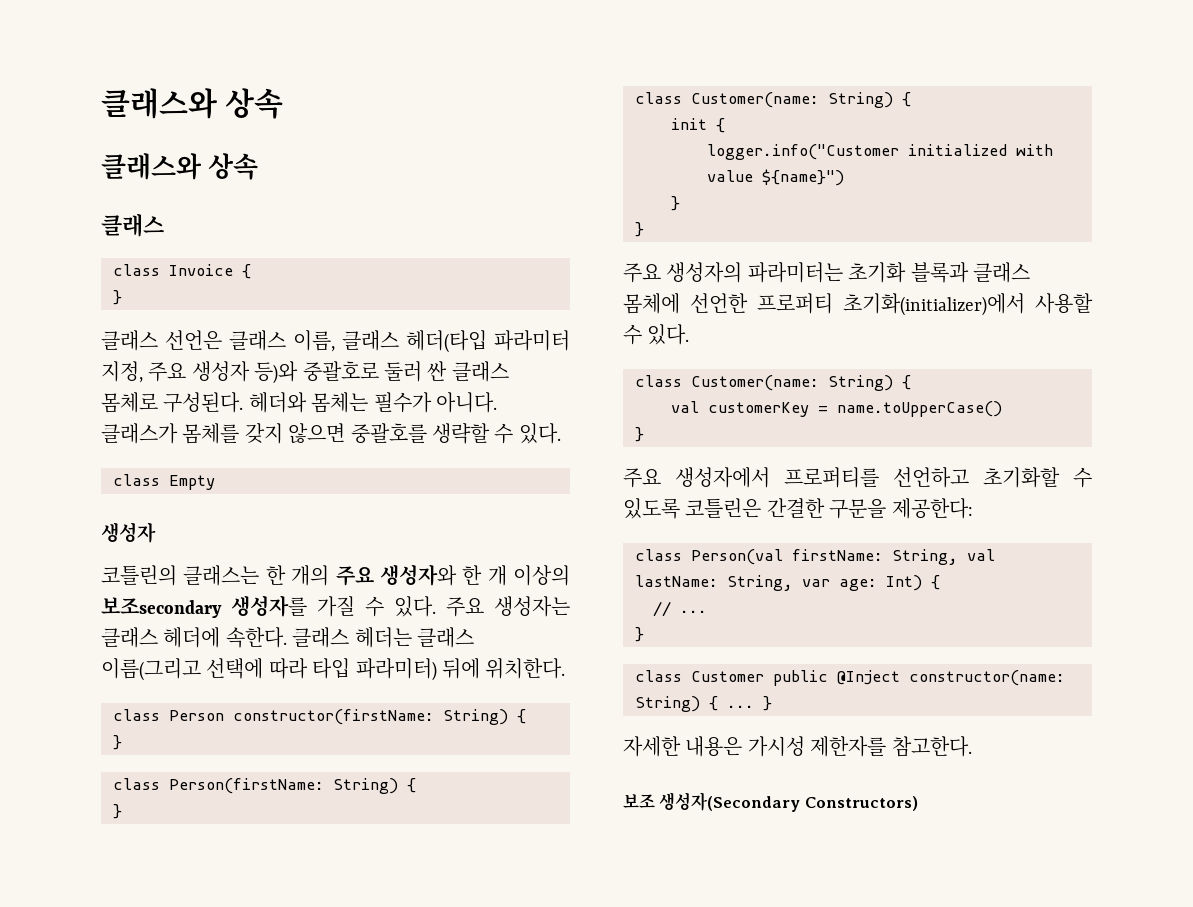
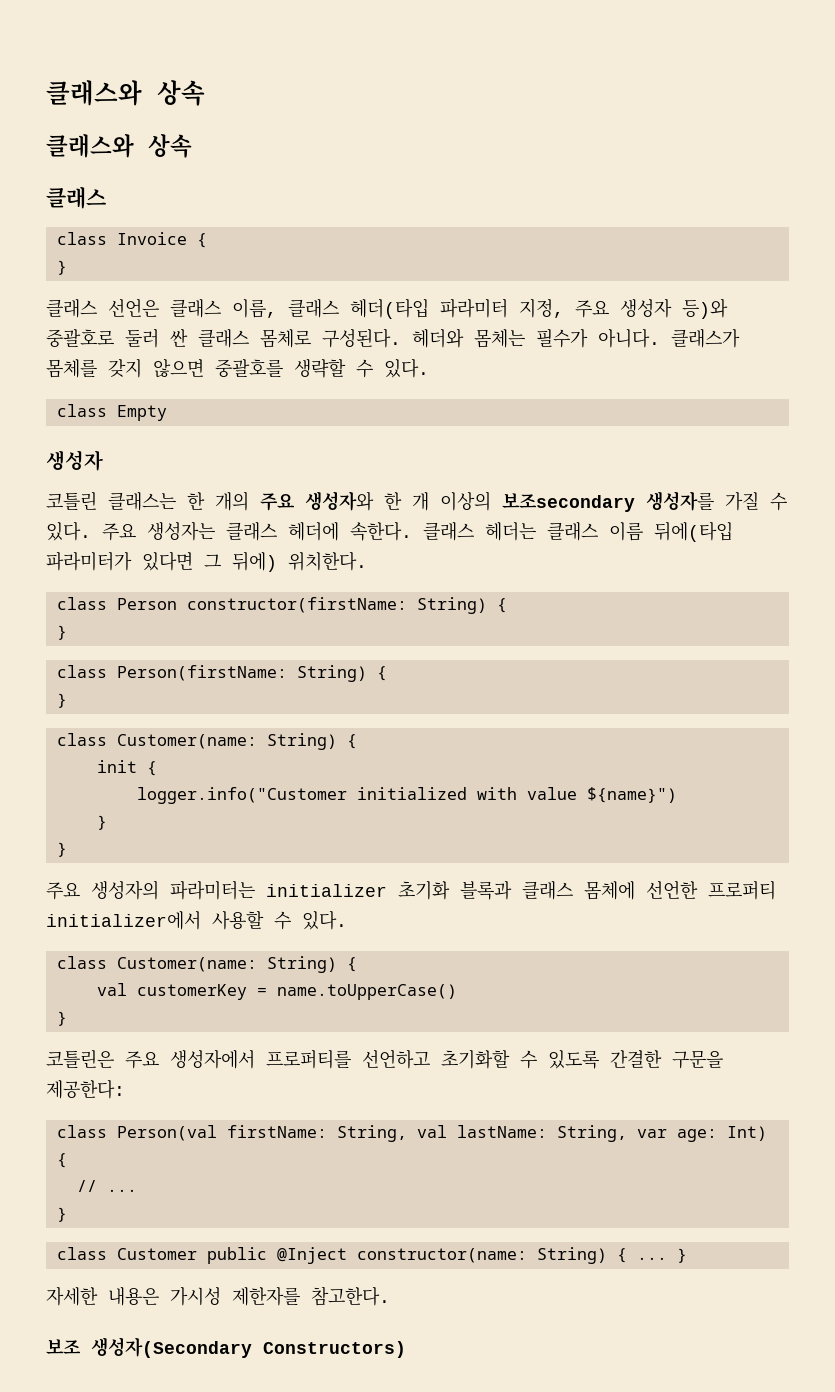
[101,565,177,586] 코틀린의 -> [46,492,97,510] 코틀린
[101,658,480,681] 이름(그리고 선택에 따라 타입 파라미터) 뒤에 -> [609,521,733,542] [46,551,277,572] 이름 뒤에(타입 파라미터가 있다면 그 뒤에)
(843, 272) none -> [266,884,387,897] initializer
[843,293,1025,316] 초기화(initializer)에서 -> [46,911,201,930] initializer에서
(644, 434) none -> [46,1050,114,1068] 코틀린은
[685,498,762,518] 코틀린은 -> (599, 1059) none

